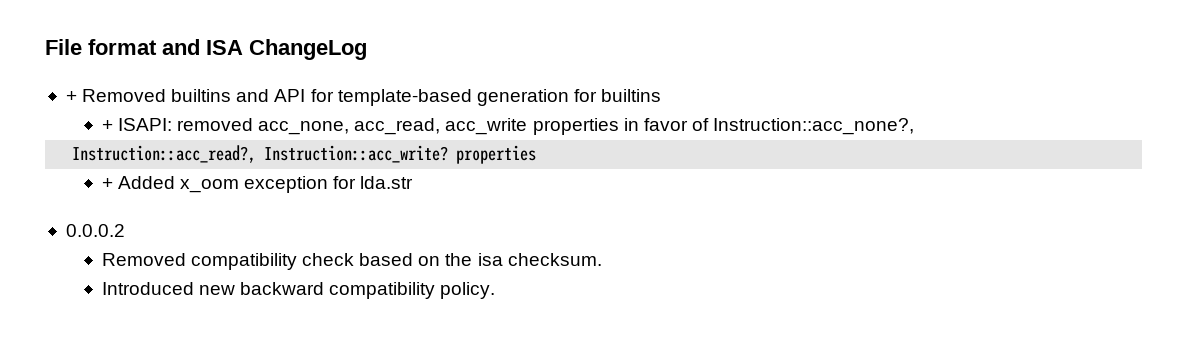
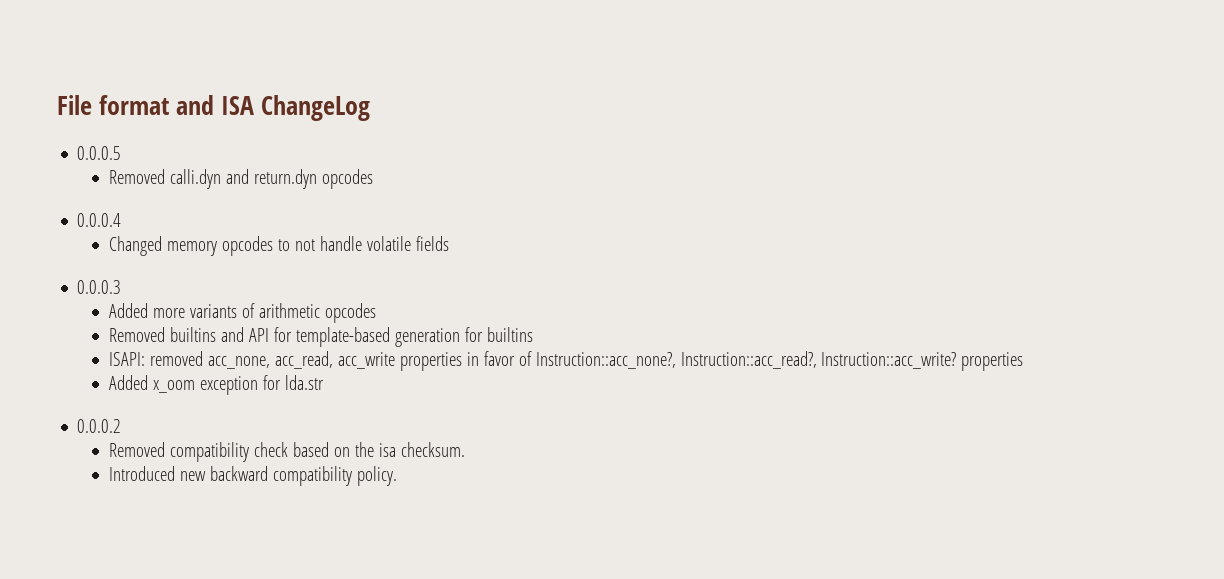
[65,91,77,102] + -> [77,146,122,160] [108,169,373,189] [77,213,122,227] [108,236,449,256] [77,280,122,294] [108,303,376,323] 0.0.0.5 // Removed calli.dyn and return.dyn opcodes // 0.0.0.4 // Changed memory opcodes to not handle volatile fields // 0.0.0.3 // Added more variants of arithmetic opcodes //
[101,120,113,131] + -> (533, 334) none
(915, 126) // -> (676, 360) none
[101,178,113,189] + -> (1024, 361) none

